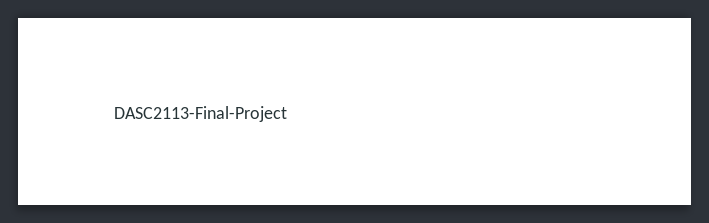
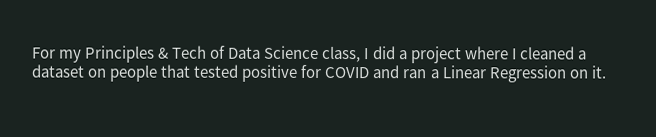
[114,106,287,122] DASC2113-Final-Project -> [32,45,587,64] [31,64,607,83] For my Principles & Tech of Data Science class, I did a project where I cleaned a dataset on people that tested positive for COVID and ran a Linear Regression on it.

